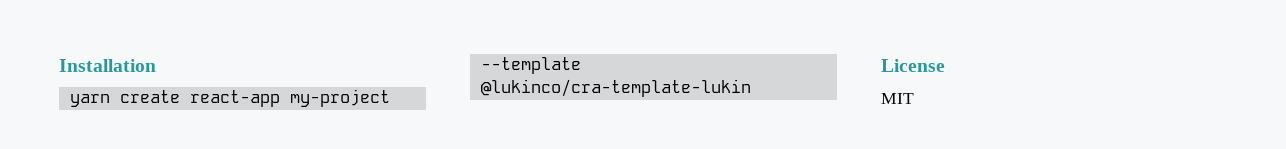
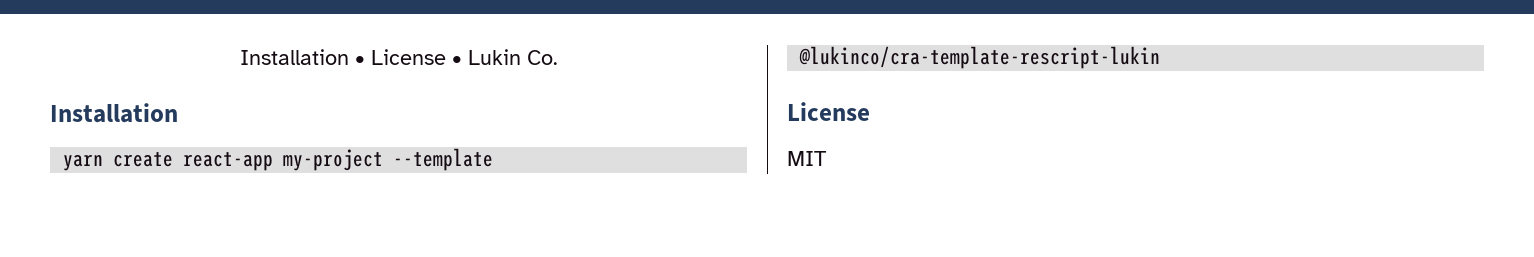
[59,59,156,72] Installation -> [239,49,558,65] [50,103,178,123] Installation • License • Lukin Co. // Installation
[480,79,751,97] @lukinco/cra-template-lukin -> [799,46,1161,69] @lukinco/cra-template-rescript-lukin

